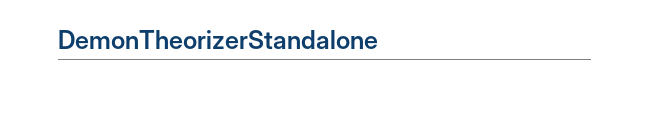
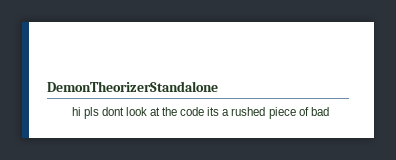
(378, 39) none -> [71,107,329,119] // hi pls dont look at the code its a rushed piece of bad

